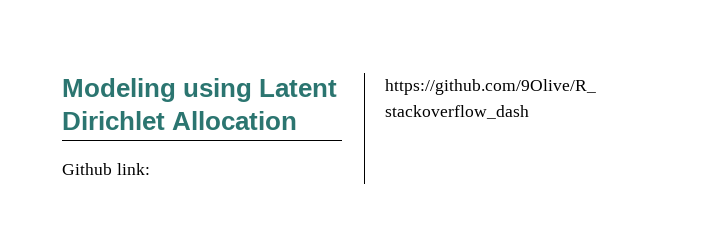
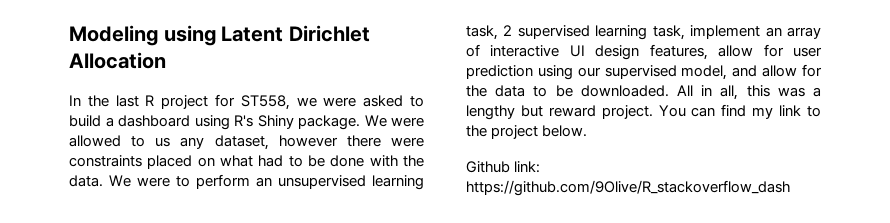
(298, 120) none -> [69,94,425,110] [69,115,424,130] [69,135,425,150] [69,155,424,169] [69,174,424,190] [466,25,822,40] [466,44,823,60] [466,64,823,80] [466,85,821,100] [466,104,821,120] [466,125,588,139] // In the last R project for ST558, we were asked to build a dashboard using R's Shiny package. We were allowed to us any dataset, however there were constraints placed on what had to be done with the data. We were to perform an unsupervised learning task, 2 supervised learning task, implement an array of interactive UI design features, allow for user prediction using our supervised model, and allow for the data to be downloaded. All in all, this was a lengthy but reward project. You can find my link to the project below.

